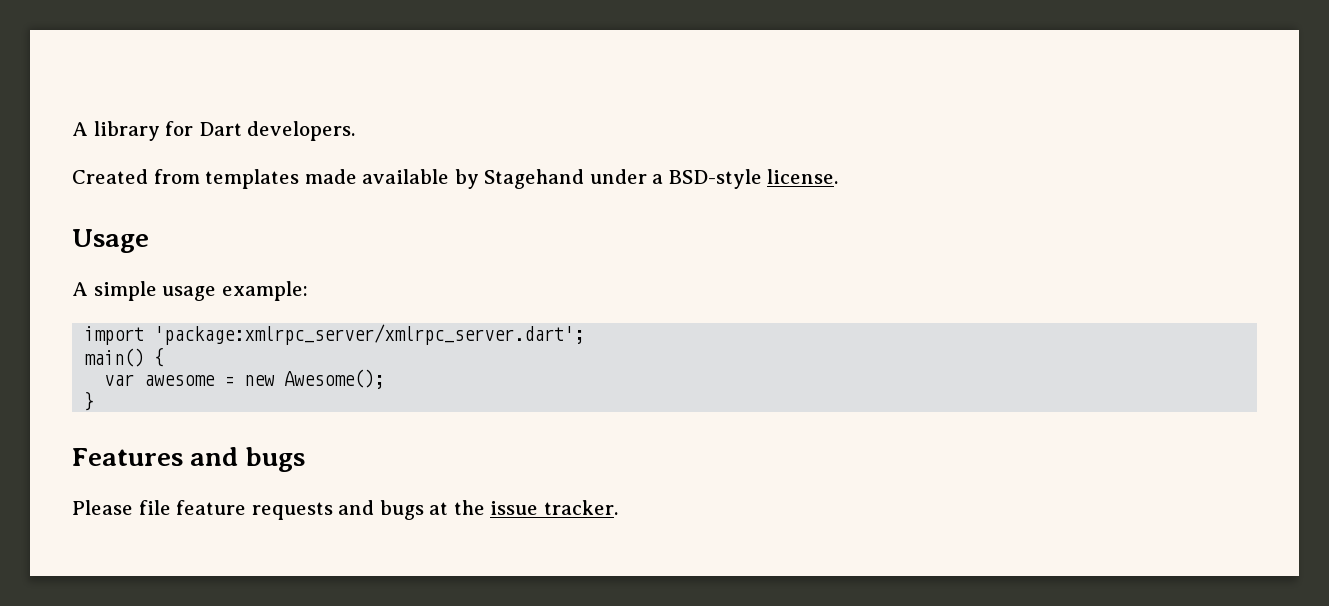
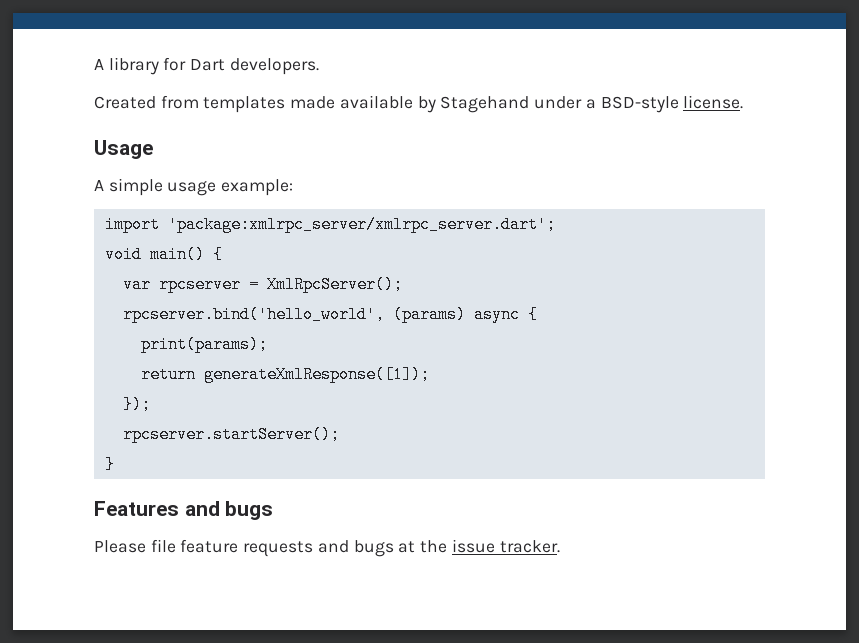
(585, 334) none -> [104,246,142,263] void
[144,369,385,389] awesome = new Awesome(); -> [158,276,403,293] [122,306,538,323] [140,336,268,353] [140,366,430,383] [122,396,151,413] [122,426,340,443] rpcserver = XmlRpcServer(); // rpcserver.bind('hello_world', (params) async { // print(params); // return generateXmlResponse([1]); // }); // rpcserver.startServer();

